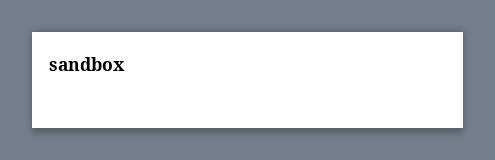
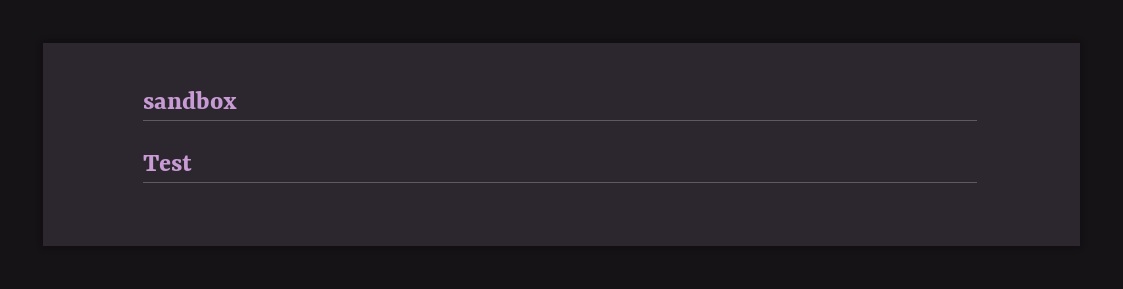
(125, 64) none -> [143,155,192,171] // Test

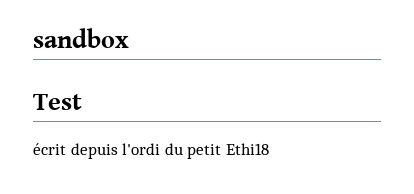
(192, 163) none -> [33,143,269,159] // écrit depuis l'ordi du petit Ethi18

